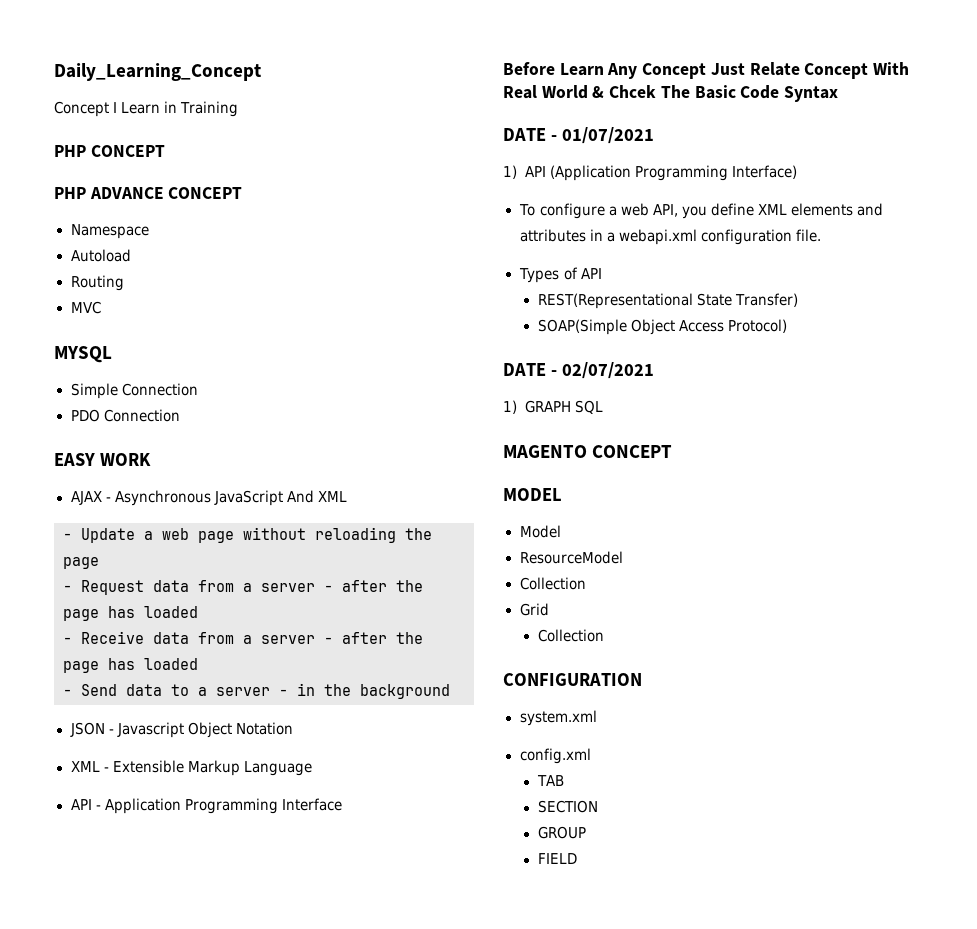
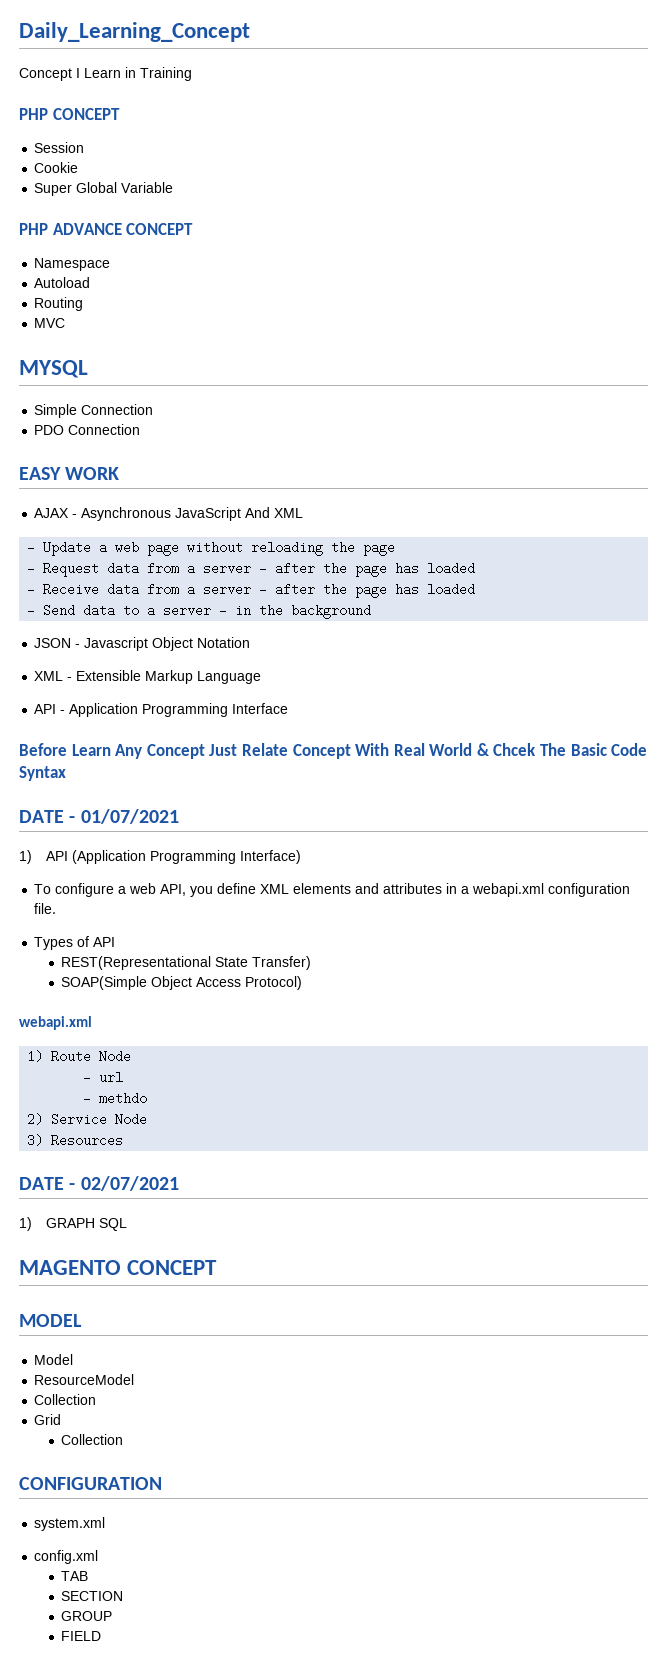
(165, 151) none -> [34,142,85,153] [34,162,79,173] [34,182,174,196] // Session // Cookie // Super Global Variable
(788, 326) none -> [19,1016,92,1030] [27,1050,132,1063] [83,1071,124,1084] [83,1092,148,1105] [27,1113,148,1126] [27,1134,124,1147] // webapi.xml // 1) Route Node // - url // - methdo // 2) Service Node // 3) Resources

